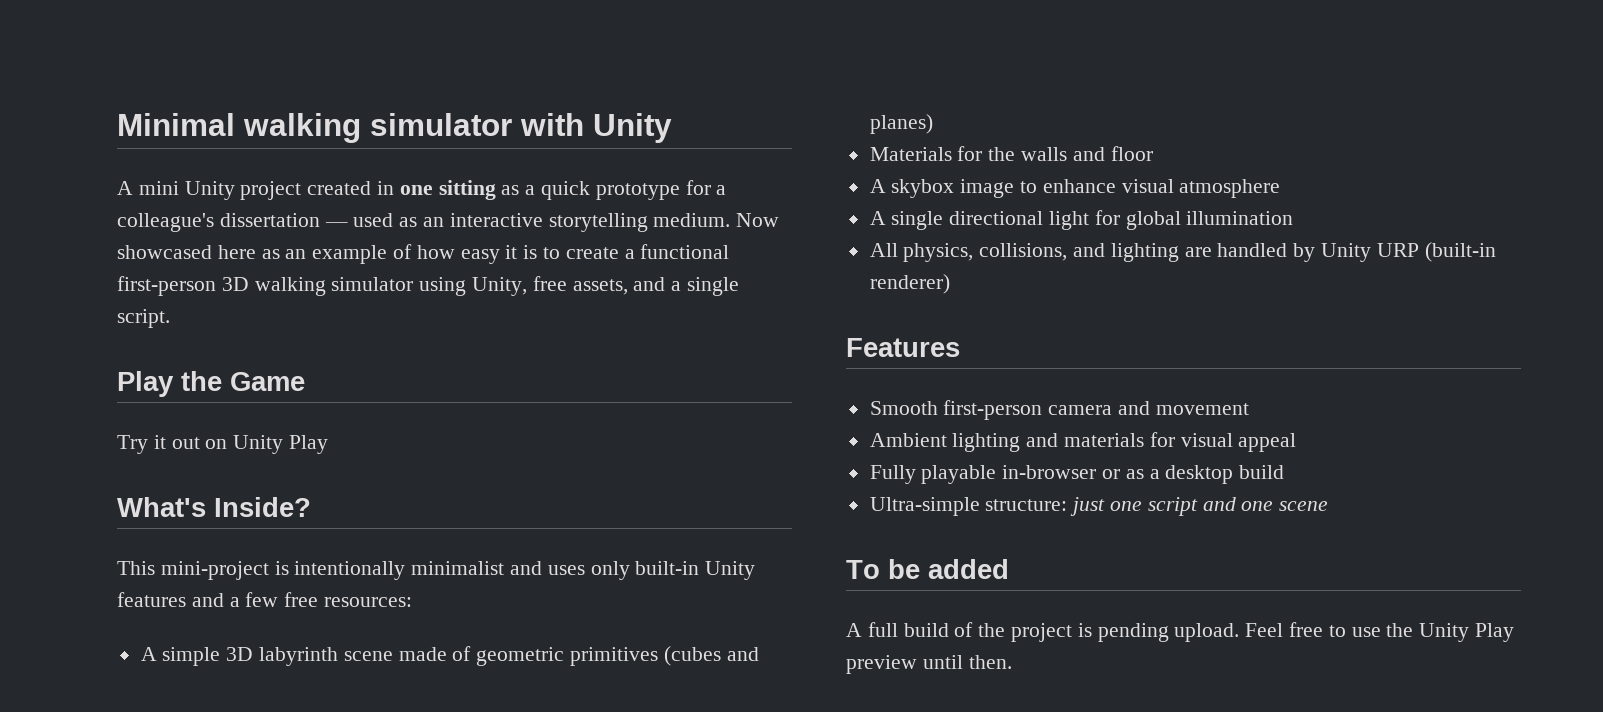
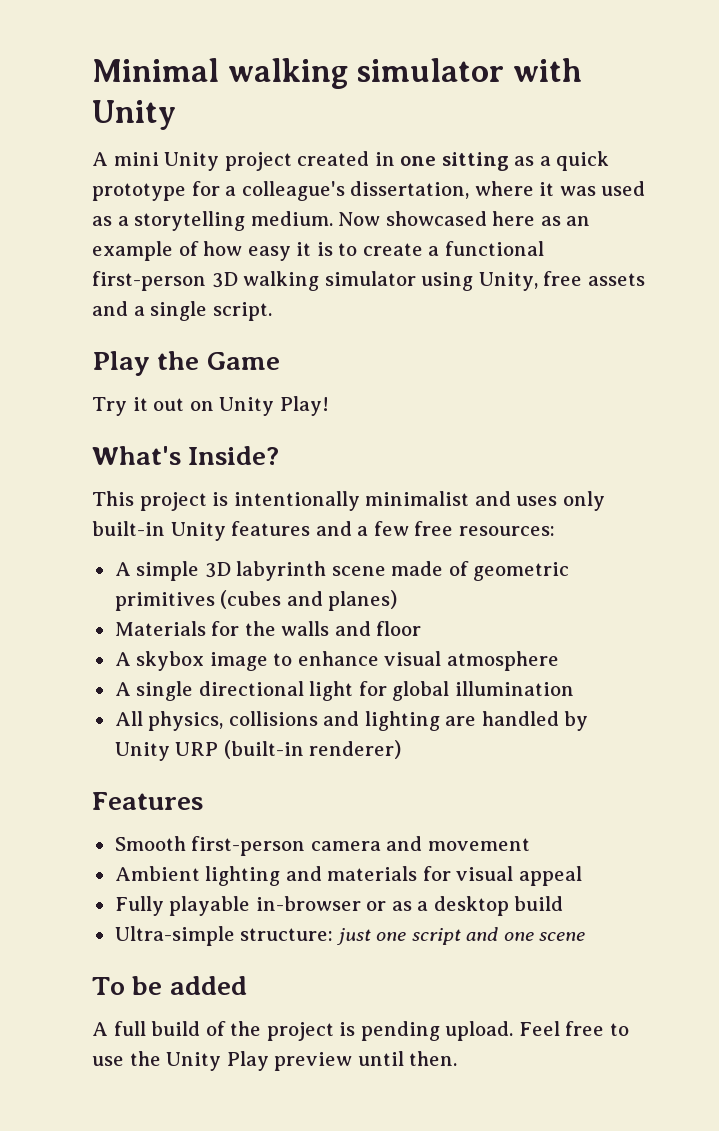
[219,213,543,227] dissertation — used as an interactive -> [350,181,646,199] [92,216,129,226] dissertation, where it was used as a
[572,279,628,295] assets, -> [587,273,645,286] assets
[289,435,329,454] Play -> [279,396,329,416] Play!
[160,561,269,580] mini-project -> [139,492,207,511] project
[979,243,1068,261] collisions, -> [228,711,318,726] collisions

